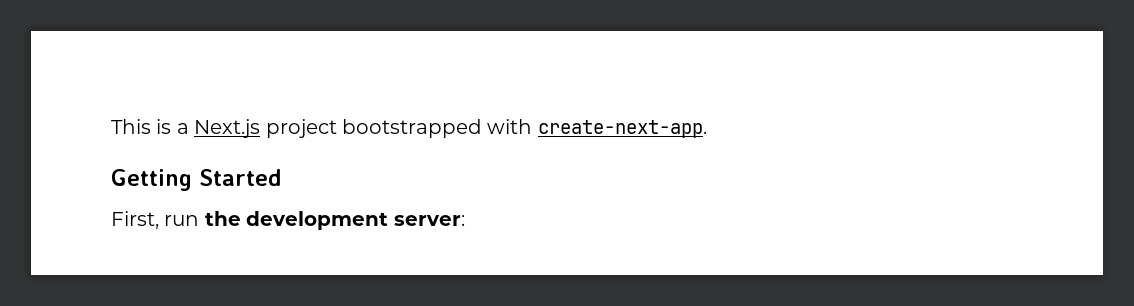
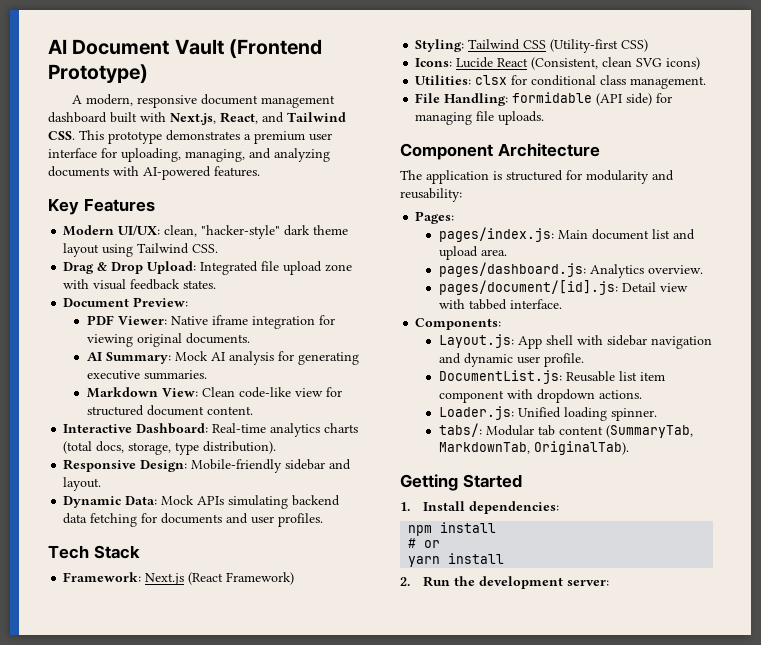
[111,119,707,138] [111,169,281,191] [111,211,200,229] This is a Next.js project bootstrapped with create-next-app. // Getting Started // First, run -> [48,39,323,58] [48,64,148,83] [71,94,335,108] [48,112,346,125] [48,130,332,144] [48,148,330,162] [48,166,260,180] [48,198,155,215] [63,225,349,239] [63,243,219,257] [63,261,353,275] [63,279,217,290] [63,297,189,307] [86,315,335,329] [86,333,250,347] [86,351,359,365] [86,370,207,380] [86,387,342,398] [86,405,253,416] [63,423,359,437] [63,441,277,455] [63,459,352,473] [63,477,102,491] [63,495,341,509] [63,513,324,527] [48,545,140,559] [63,572,295,585] [415,39,649,53] [415,57,701,70] [415,75,707,89] [415,92,673,106] [415,111,545,125] [400,143,600,160] [400,170,674,184] [400,188,462,202] [415,211,455,224] [438,227,695,242] [438,246,507,260] [438,262,703,278] [438,280,688,295] [438,299,562,310] [415,318,502,330] [438,334,712,349] [438,353,584,367] [438,370,665,384] [438,389,642,403] [438,406,657,421] [438,423,693,438] [438,441,629,455] [400,474,522,491] [400,501,560,514] [408,522,497,536] [408,538,441,548] [408,553,505,567] [400,576,451,587] AI Document Vault (Frontend Prototype) // A modern, responsive document management dashboard built with Next.js, React, and Tailwind CSS. This prototype demonstrates a premium user interface for uploading, managing, and analyzing documents with AI-powered features. // Key Features // Modern UI/UX: clean, "hacker-style" dark theme layout using Tailwind CSS. // Drag & Drop Upload: Integrated file upload zone with visual feedback states. // Document Preview: // PDF Viewer: Native iframe integration for viewing original documents. // AI Summary: Mock AI analysis for generating executive summaries. // Markdown View: Clean code-like view for structured document content. // Interactive Dashboard: Real-time analytics charts (total docs, storage, type distribution). // Responsive Design: Mobile-friendly sidebar and layout. // Dynamic Data: Mock APIs simulating backend data fetching for documents and user profiles. // Tech Stack // Framework: Next.js (React Framework) // Styling: Tailwind CSS (Utility-first CSS) // Icons: Lucide React (Consistent, clean SVG icons) // Utilities: clsx for conditional class management. // File Handling: formidable (API side) for managing file uploads. // Component Architecture // The application is structured for modularity and reusability: // Pages: // pages/index.js: Main document list and upload area. // pages/dashboard.js: Analytics overview. // pages/document/[id].js: Detail view with tabbed interface. // Components: // Layout.js: App shell with sidebar navigation and dynamic user profile. // DocumentList.js: Reusable list item component with dropdown actions. // Loader.js: Unified loading spinner. // tabs/: Modular tab content (SummaryTab, MarkdownTab, OriginalTab). // Getting Started // 1. Install dependencies: // npm install // # or // yarn install // 2. Run

